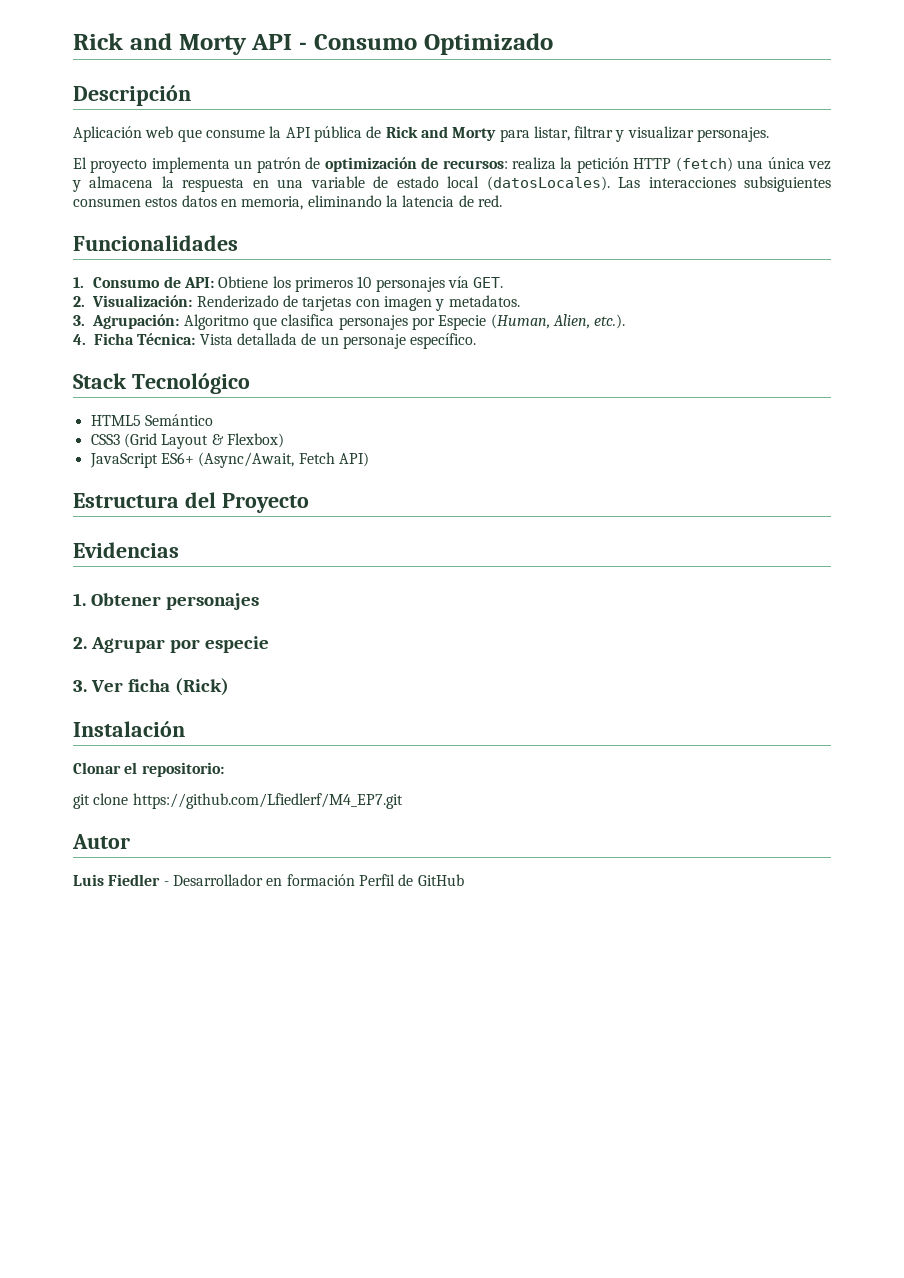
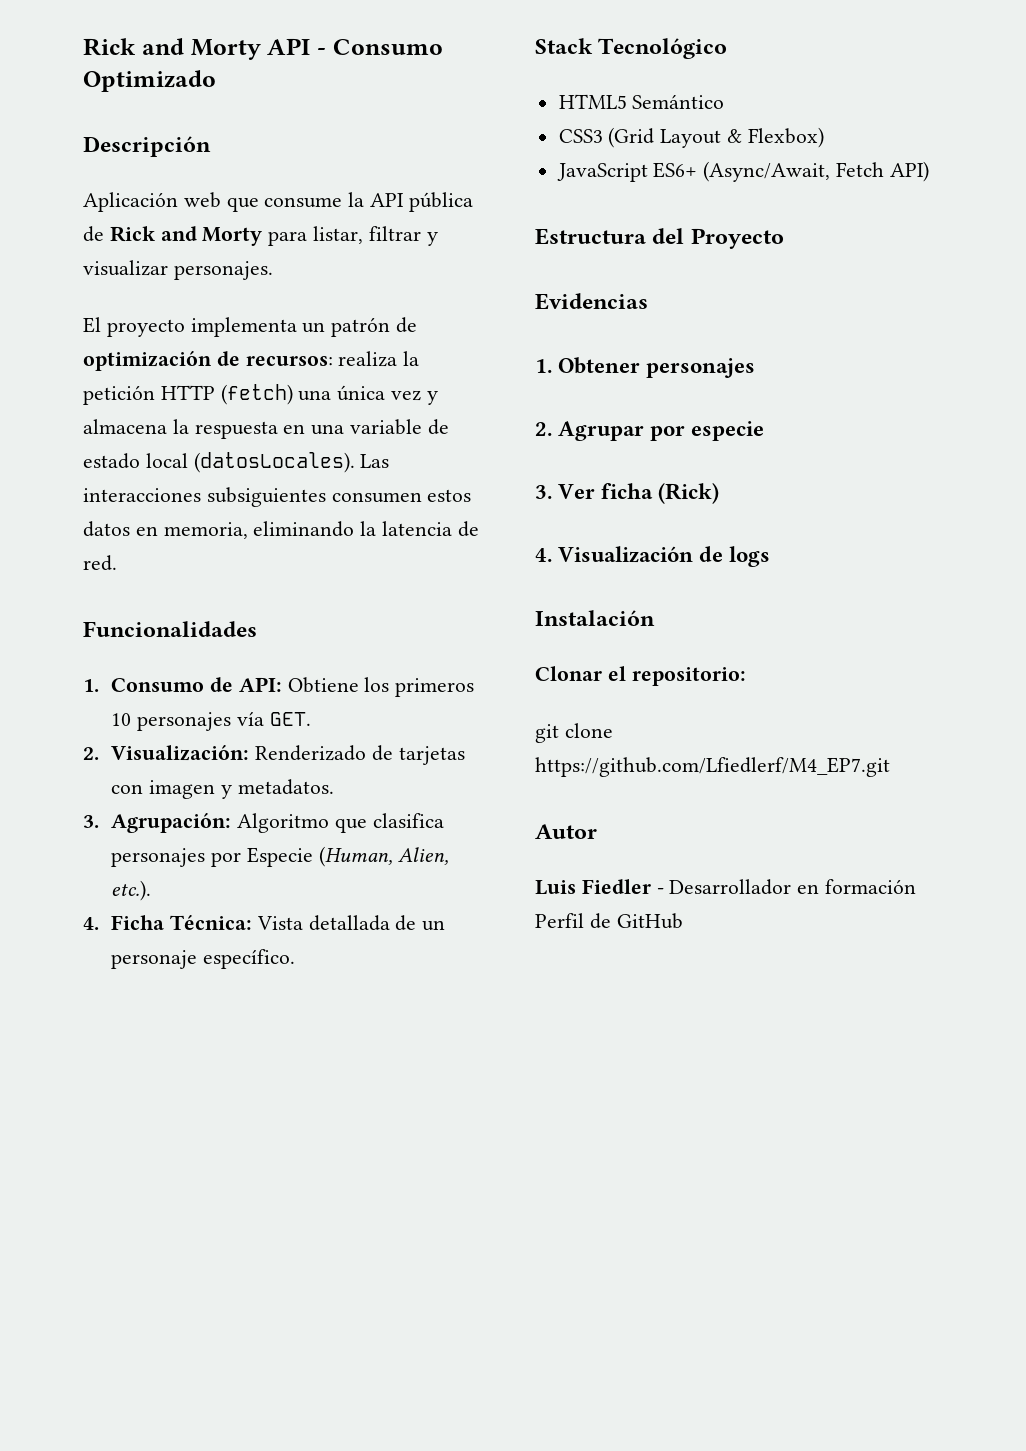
(229, 687) none -> [535,546,771,567] // 4. Visualización de logs

